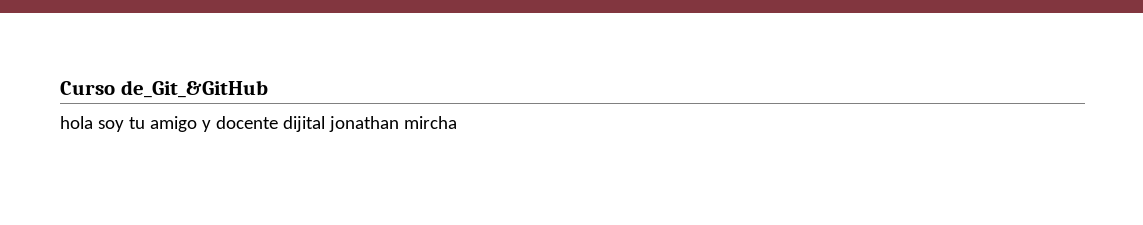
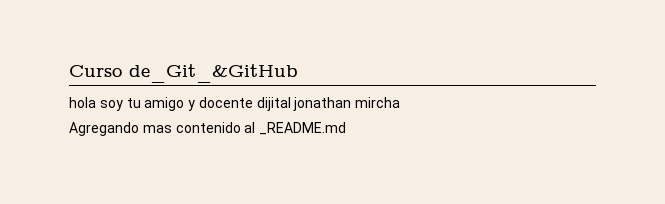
(457, 122) none -> [69,122,347,136] // Agregando mas contenido al _README.md

